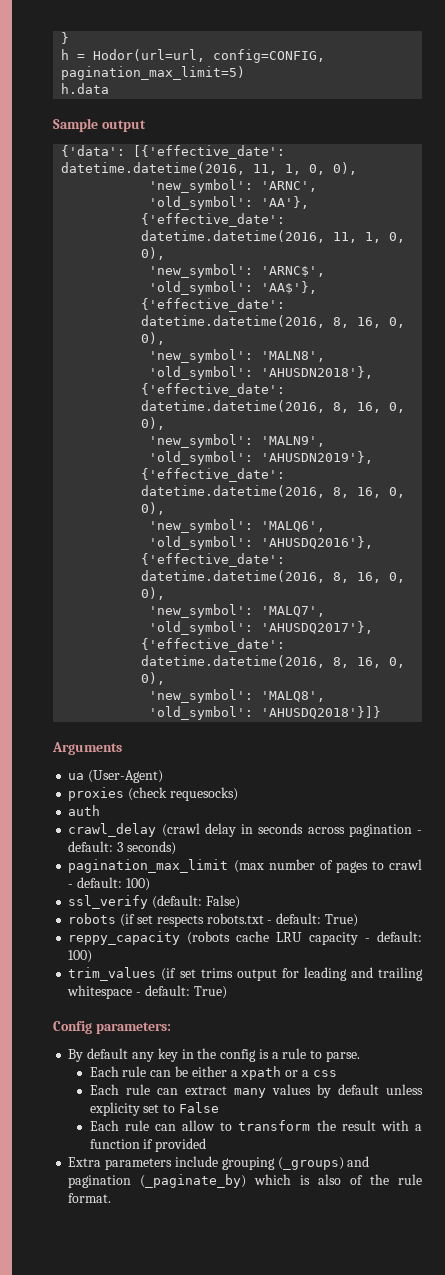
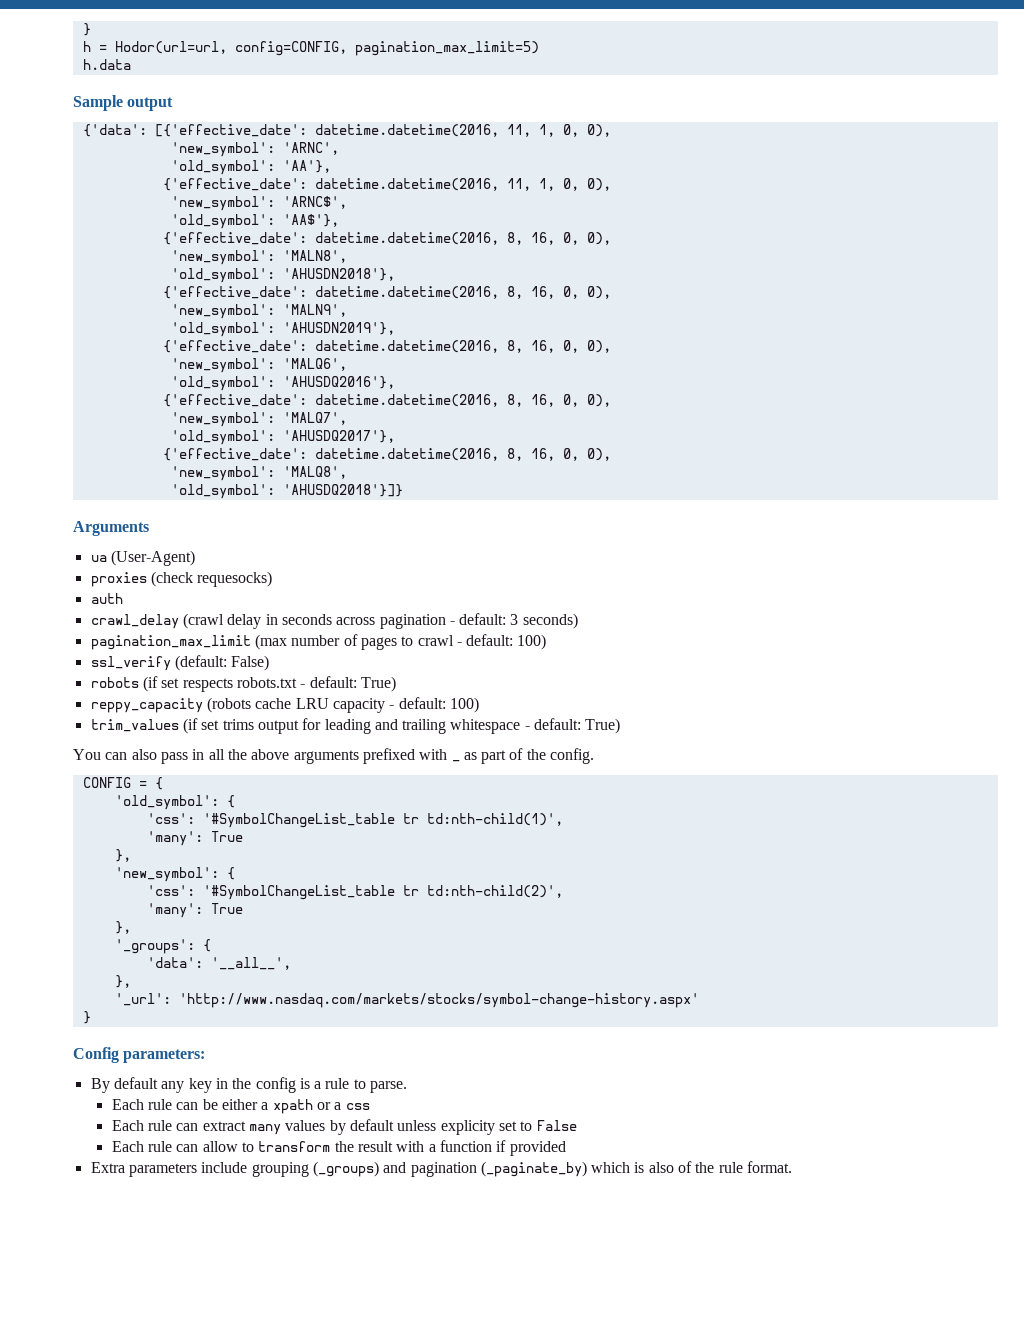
(227, 992) none -> [73,748,448,764] [451,760,460,762] [463,748,595,764] [82,777,163,790] [114,795,235,810] [146,813,563,828] [146,831,243,846] [114,849,131,862] [114,867,235,882] [146,885,563,900] [146,903,243,918] [114,921,131,934] [114,939,211,954] [146,957,291,970] [114,975,131,988] [114,993,699,1008] [82,1011,91,1024] // You can also pass in all the above arguments prefixed with _ as part of the config. // CONFIG = { // 'old_symbol': { // 'css': '#SymbolChangeList_table tr td:nth-child(1)', // 'many': True // }, // 'new_symbol': { // 'css': '#SymbolChangeList_table tr td:nth-child(2)', // 'many': True // }, // '_groups': { // 'data': '__all__', // }, // '_url': 'http://www.nasdaq.com/markets/stocks/symbol-change-history.aspx' // }

